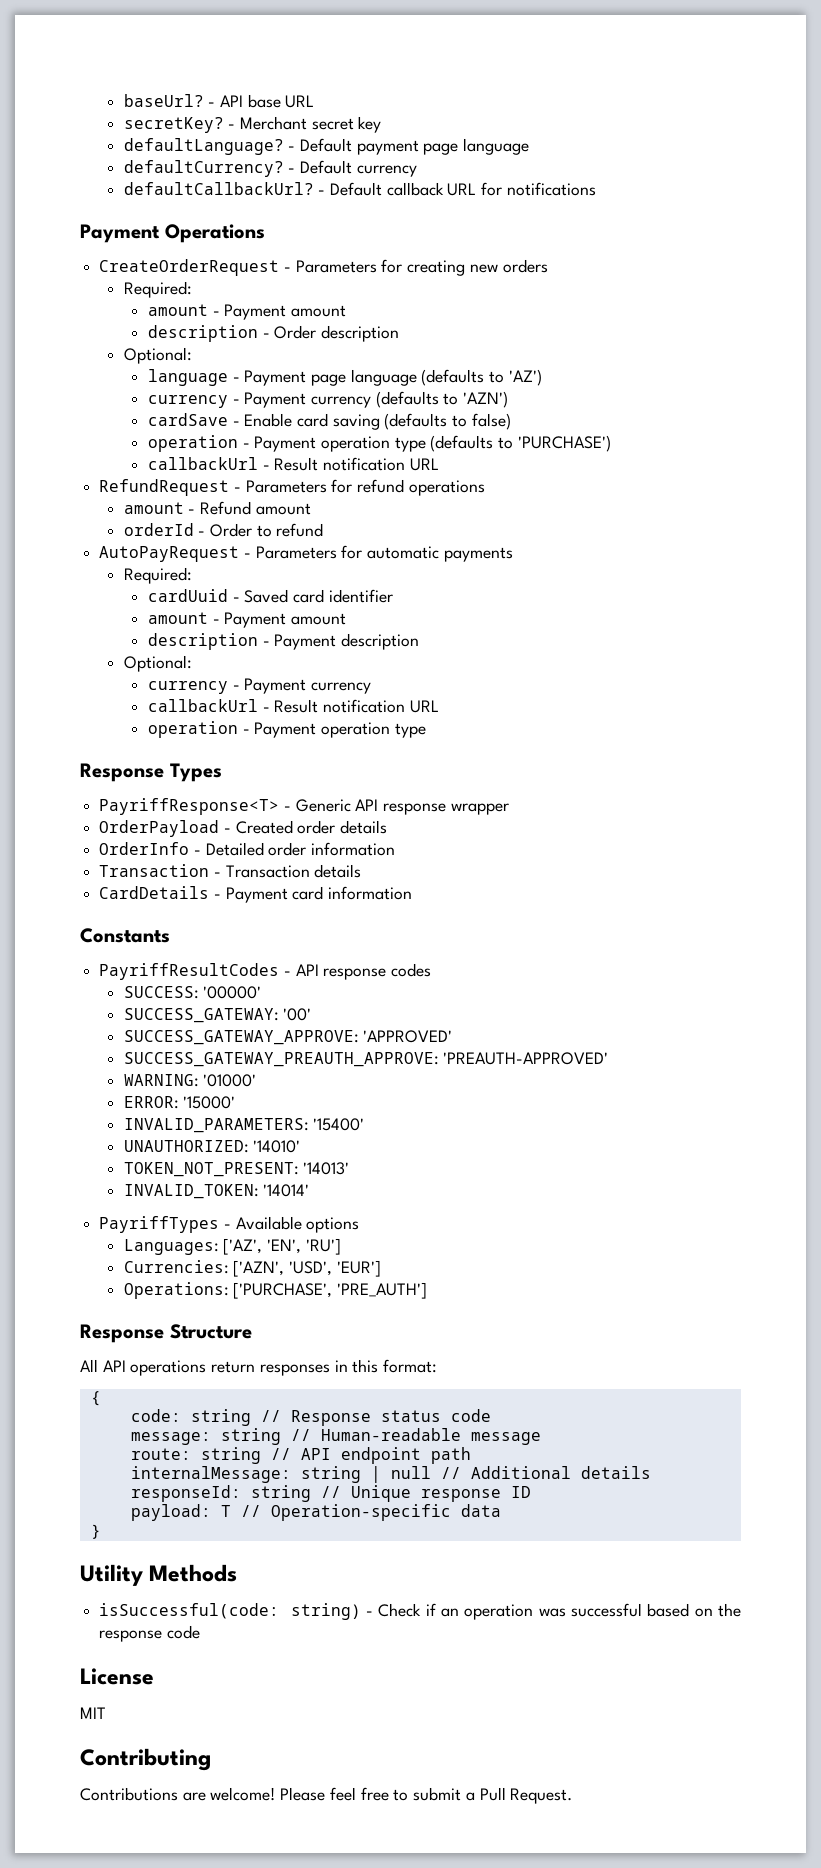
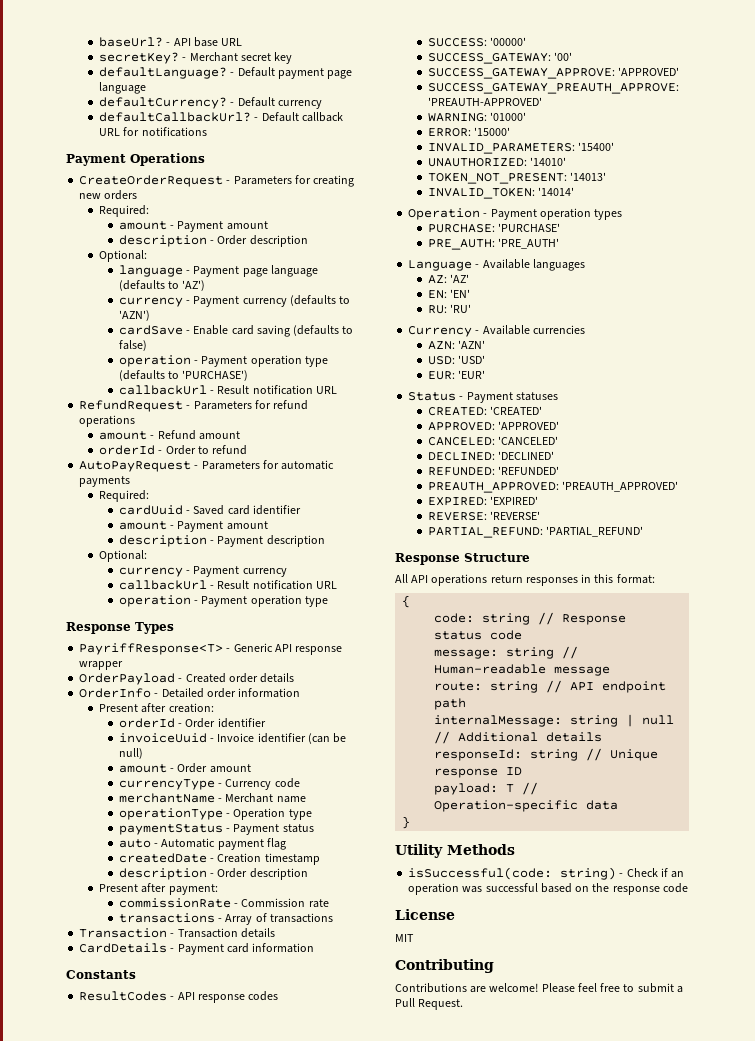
(396, 849) none -> [99,703,214,713] [118,718,266,728] [118,733,347,744] [118,748,143,759] [118,763,251,773] [118,778,300,790] [118,793,306,803] [118,808,312,820] [118,824,314,835] [118,838,286,850] [118,853,320,865] [118,868,308,880] [99,883,218,895] [118,898,329,908] [118,913,333,925] // Present after creation: // orderId - Order identifier // invoiceUuid - Invoice identifier (can be null) // amount - Order amount // currencyType - Currency code // merchantName - Merchant name // operationType - Operation type // paymentStatus - Payment status // auto - Automatic payment flag // createdDate - Creation timestamp // description - Order description // Present after payment: // commissionRate - Commission rate // transactions - Array of transactions
[99,963,280,980] PayriffResultCodes -> [79,991,168,1001] ResultCodes
[99,1216,360,1233] [123,1238,341,1255] [123,1260,381,1277] [123,1282,427,1299] PayriffTypes - Available options // Languages: ['AZ', 'EN', 'RU'] // Currencies: ['AZN', 'USD', 'EUR'] // Operations: ['PURCHASE', 'PRE_AUTH'] -> [408,208,623,220] [428,223,561,233] [428,238,560,250] [408,259,585,271] [428,274,470,284] [428,289,471,299] [428,304,472,314] [408,325,585,337] [428,340,486,350] [428,355,486,365] [428,370,486,380] [408,392,558,403] [428,406,543,416] [428,421,560,431] [428,436,559,446] [428,451,555,461] [428,466,560,476] [428,481,679,493] [428,496,539,506] [428,511,541,521] [428,526,644,538] Operation - Payment operation types // PURCHASE: 'PURCHASE' // PRE_AUTH: 'PRE_AUTH' // Language - Available languages // AZ: 'AZ' // EN: 'EN' // RU: 'RU' // Currency - Available currencies // AZN: 'AZN' // USD: 'USD' // EUR: 'EUR' // Status - Payment statuses // CREATED: 'CREATED' // APPROVED: 'APPROVED' // CANCELED: 'CANCELED' // DECLINED: 'DECLINED' // REFUNDED: 'REFUNDED' // PREAUTH_APPROVED: 'PREAUTH_APPROVED' // EXPIRED: 'EXPIRED' // REVERSE: 'REVERSE' // PARTIAL_REFUND: 'PARTIAL_REFUND'

